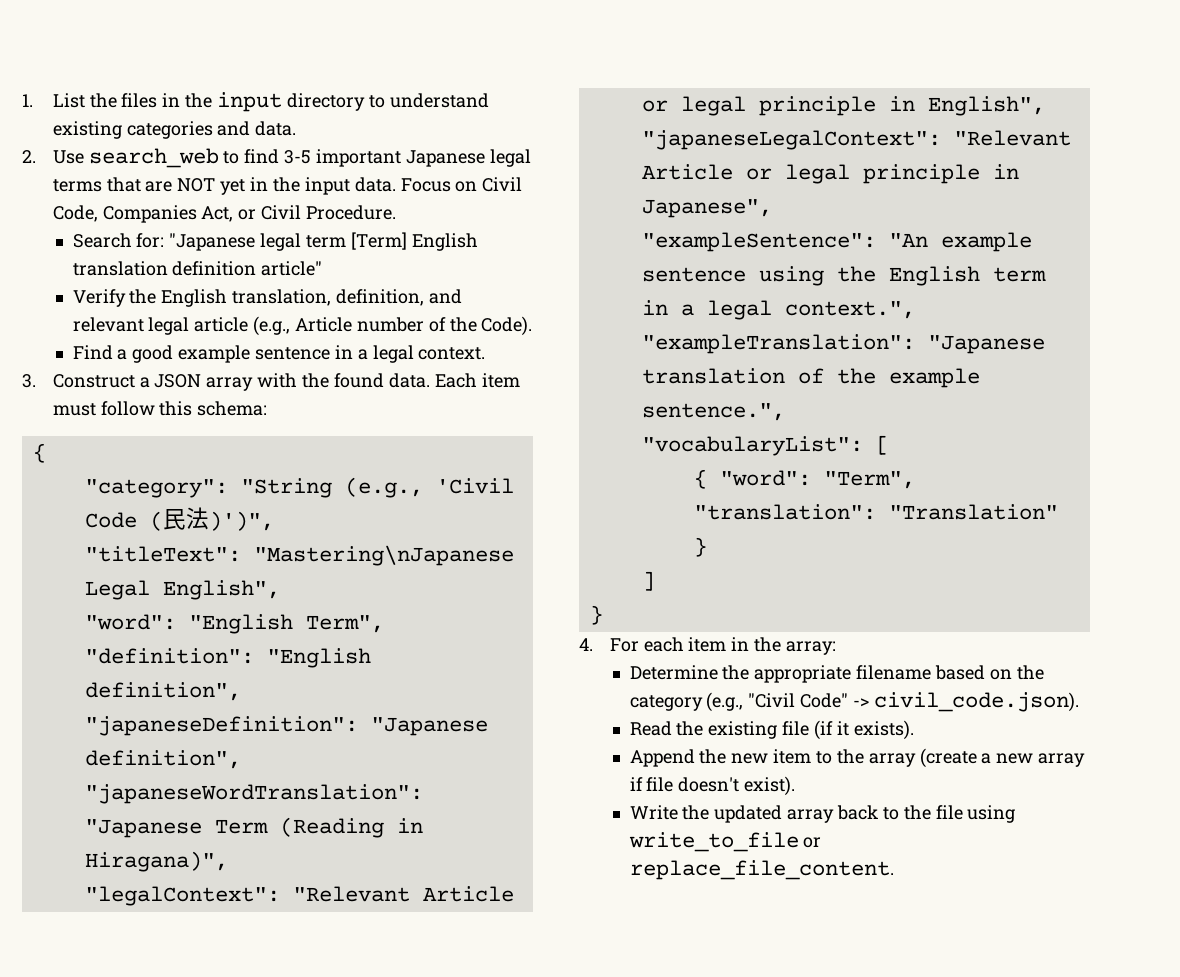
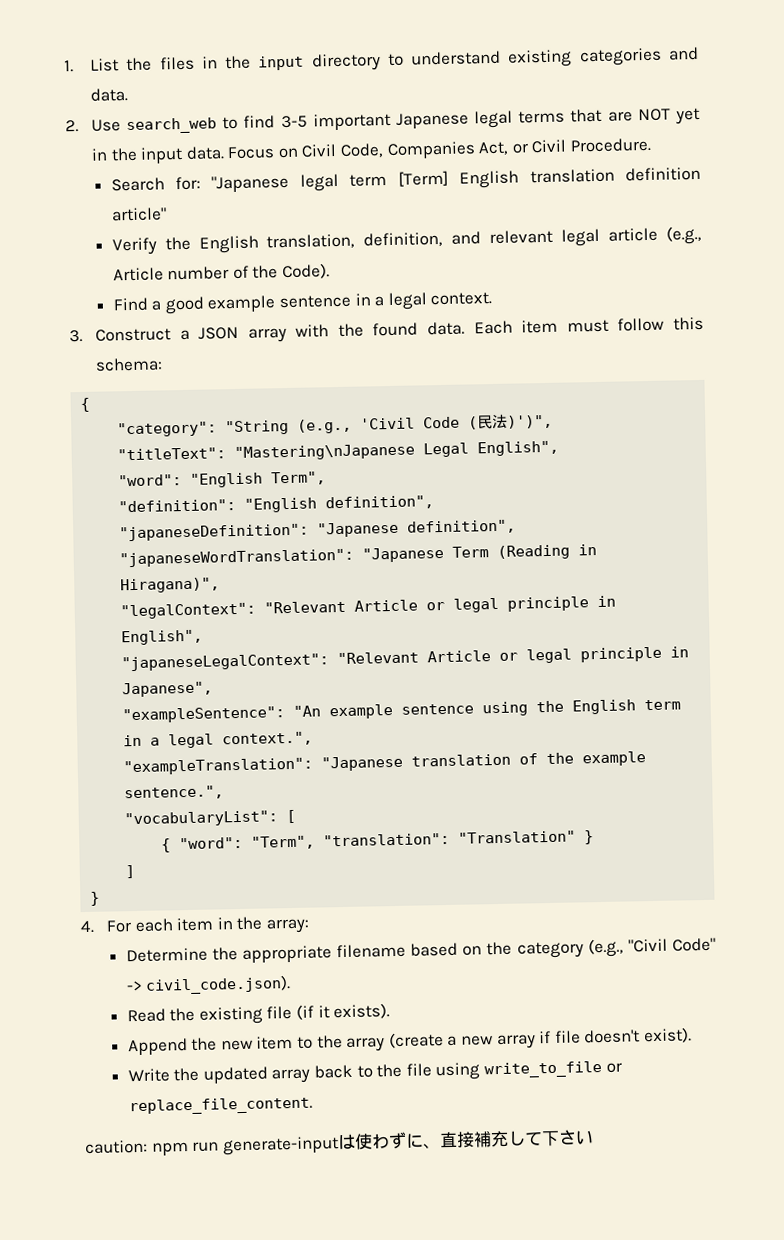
(894, 870) none -> [85,1129,594,1156] // caution: npm run generate-inputは使わずに、直接補充して下さい

